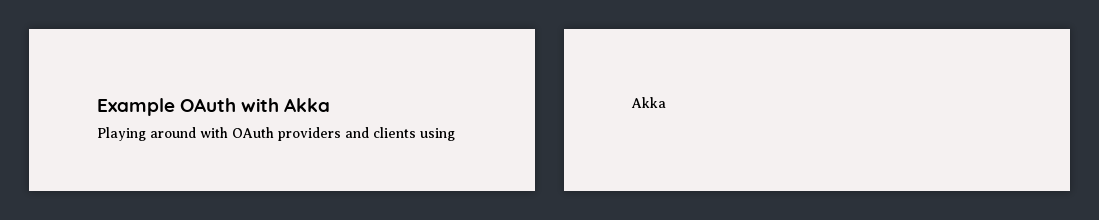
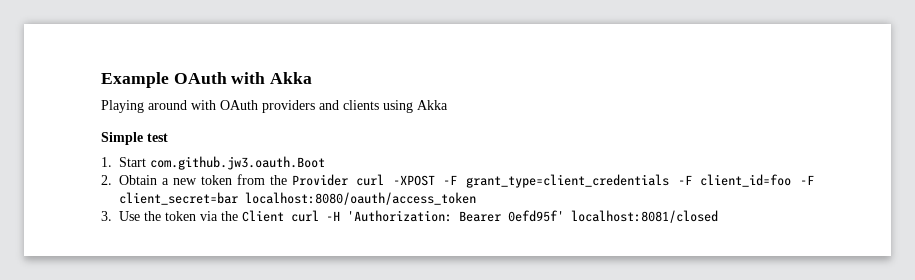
(666, 102) none -> [101,132,168,145] [101,156,325,170] [101,174,815,188] [119,192,476,205] [101,210,718,223] // Simple test // 1. Start com.github.jw3.oauth.Boot // 2. Obtain a new token from the Provider curl -XPOST -F grant_type=client_credentials -F client_id=foo -F client_secret=bar localhost:8080/oauth/access_token // 3. Use the token via the Client curl -H 'Authorization: Bearer 0efd95f' localhost:8081/closed

